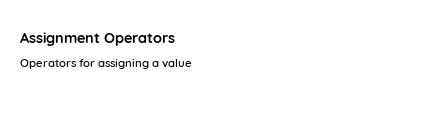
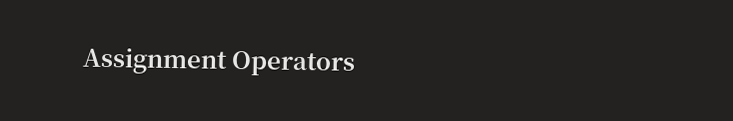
[20,59,193,69] // Operators for assigning a value -> (357, 63) none

